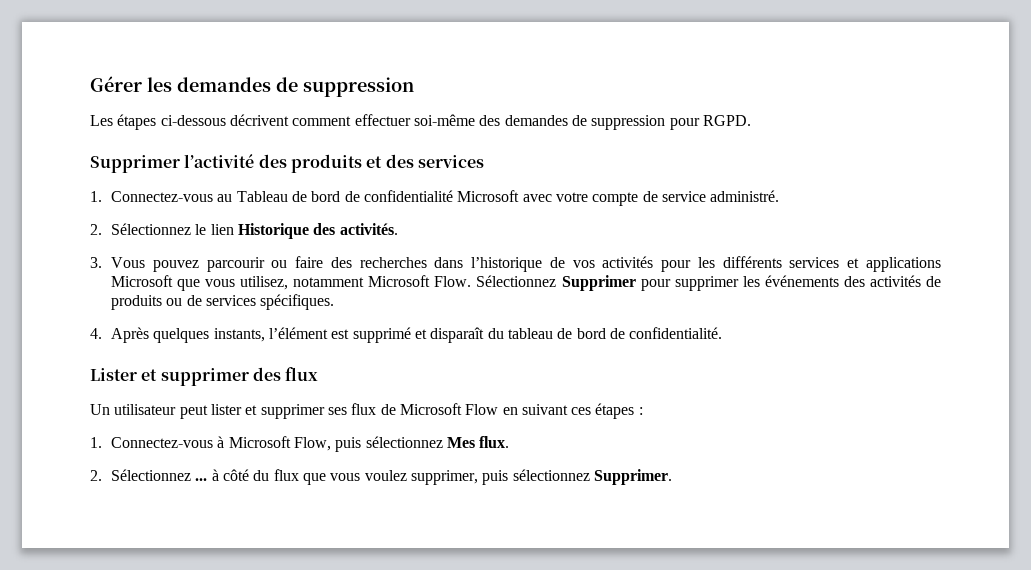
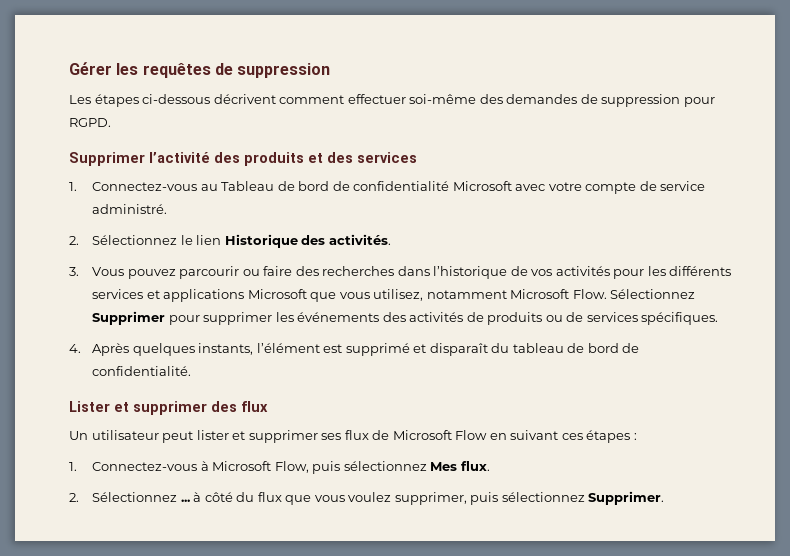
[177,77,271,92] demandes -> [142,63,211,78] requêtes

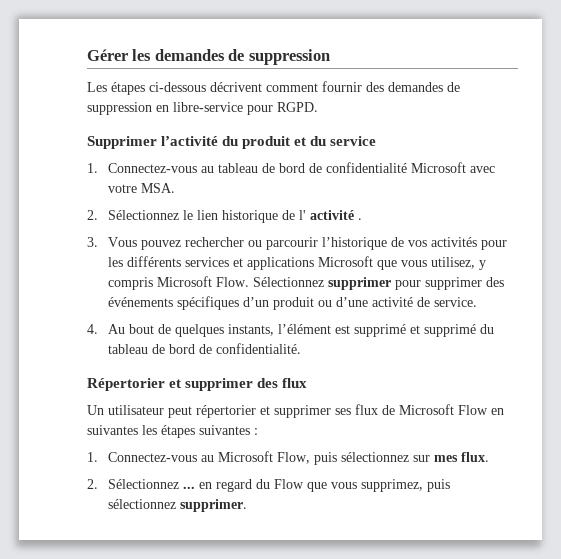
[142,63,211,78] requêtes -> [154,49,225,61] demandes
[347,94,477,104] effectuer soi-même -> [322,81,362,92] fournir
(681, 100) none -> [156,102,243,112] en libre-service
[214,152,417,166] [69,181,275,191] des produits et des services // 1. Connectez-vous au Tableau -> [222,136,377,149] [87,163,258,173] du produit et du service // 1. Connectez-vous au tableau
[585,181,706,194] [92,204,168,214] compte de service administré. -> [140,183,175,193] MSA.
[224,234,391,248] [69,266,430,279] Historique des activités. // 3. Vous pouvez parcourir ou faire des recherches dans -> [221,210,362,223] [87,237,318,250] historique de l' activité . // 3. Vous pouvez rechercher ou parcourir
[426,290,507,299] notamment -> [478,260,486,270] [107,277,153,290] y compris
[92,311,166,325] Supprimer -> [327,277,391,290] supprimer
[275,312,719,325] [69,343,130,356] les événements des activités de produits ou de services spécifiques. // 4. Après -> [485,277,504,287] [107,296,477,310] [87,324,171,334] des événements spécifiques d’un produit ou d’une activité de service. // 4. Au bout de
[429,343,488,356] disparaît -> [423,324,476,337] supprimé
[69,401,110,412] Lister -> [87,378,165,391] Répertorier
[196,430,229,440] lister -> [196,405,256,418] répertorier
[510,430,631,443] suivant ces étapes -> [87,425,250,438] suivantes les étapes suivantes
[200,461,209,471] à -> [200,455,214,462] au
[430,462,458,471] Mes -> [412,455,458,462] sur mes
[193,491,665,505] à côté du flux que vous voulez supprimer, puis sélectionnez Supprimer. -> [198,479,450,492] [107,499,247,512] en regard du Flow que vous supprimez, puis sélectionnez supprimer.

